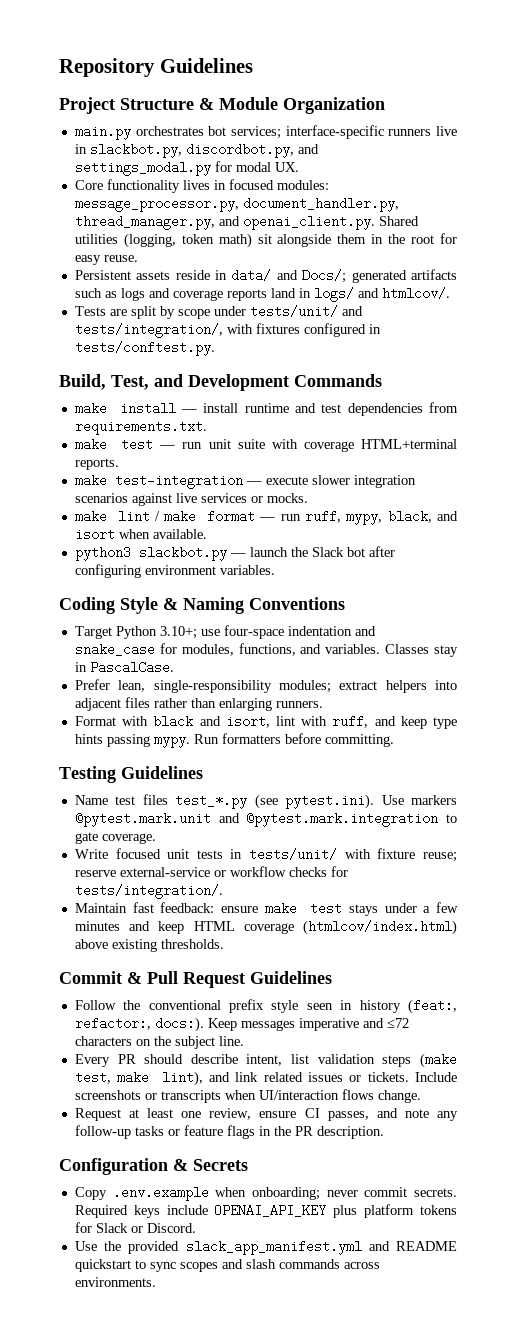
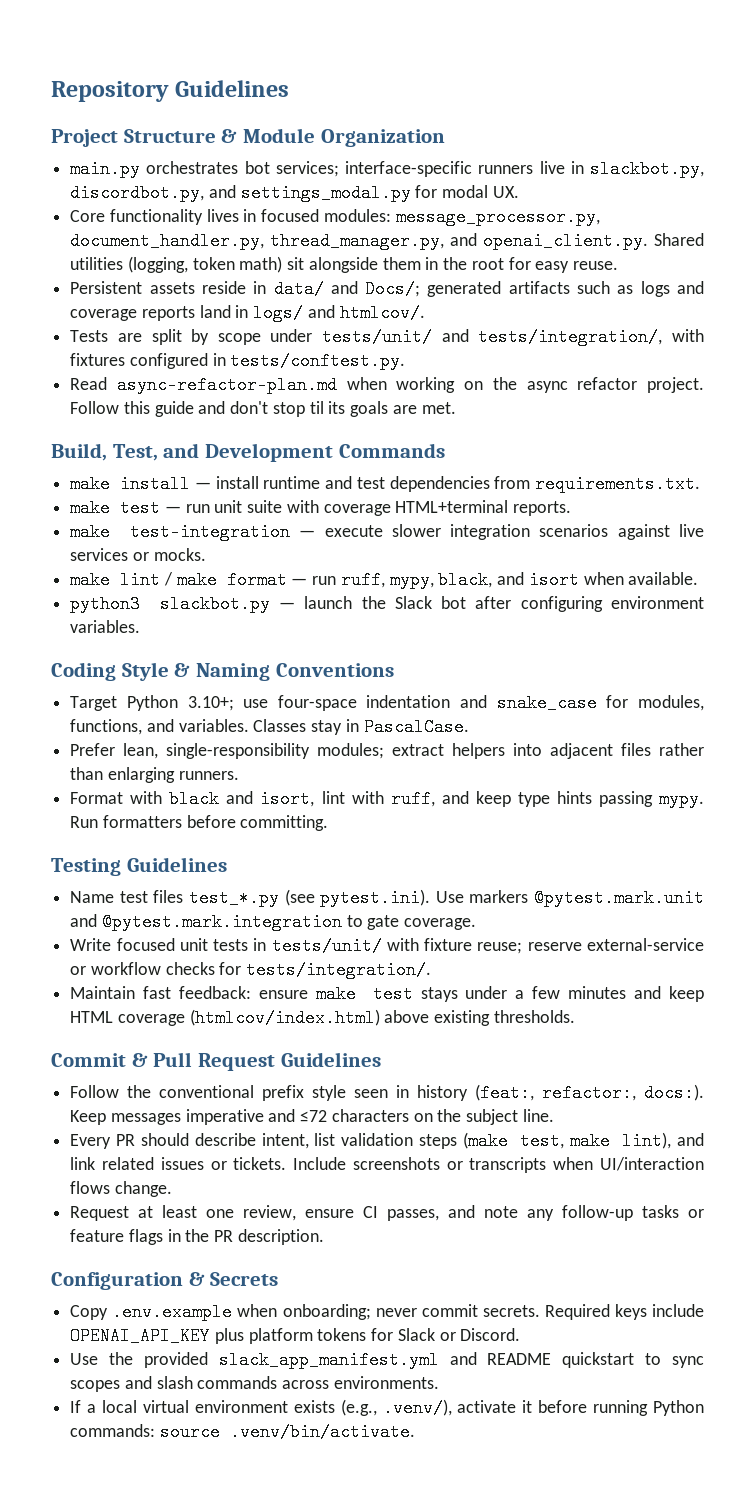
(215, 348) none -> [70,376,704,394] [70,401,456,417] // Read async-refactor-plan.md when working on the async refactor project. Follow this guide and don't stop til its goals are met.
(156, 1282) none -> [70,1399,704,1417] [70,1423,415,1441] // If a local virtual environment exists (e.g., .venv/), activate it before running Python commands: source .venv/bin/activate.

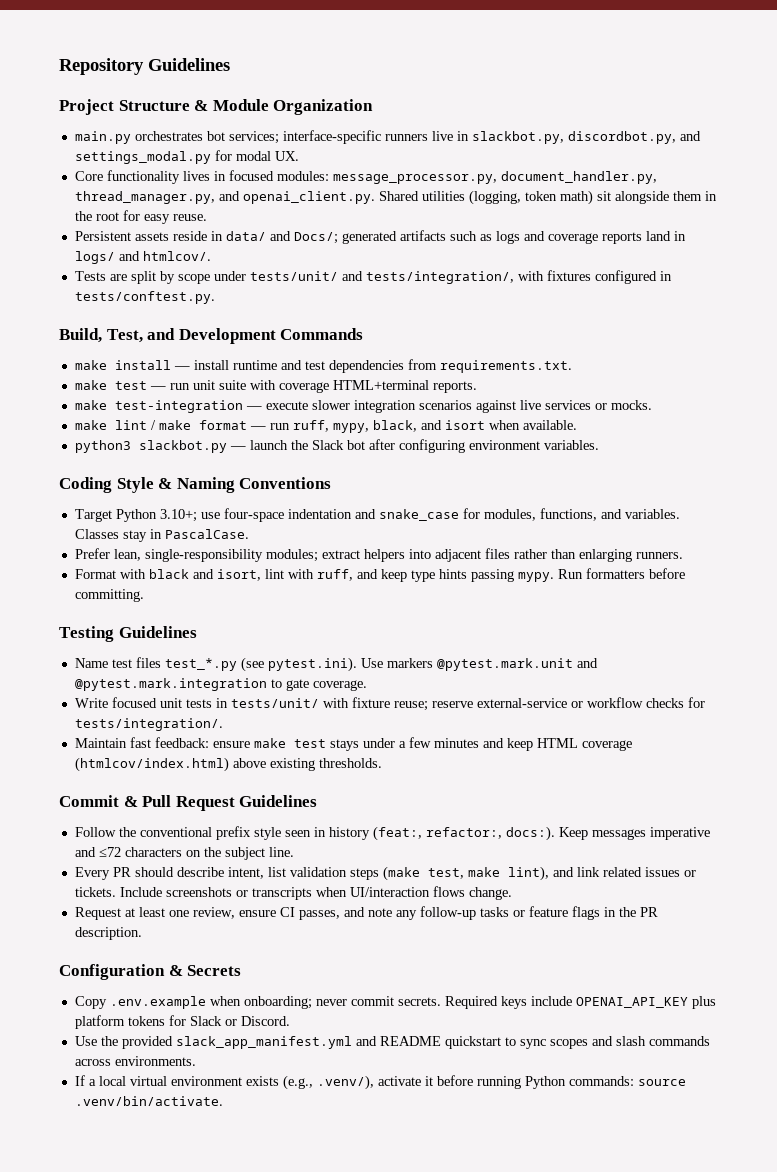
[70,376,704,394] [70,401,456,417] // Read async-refactor-plan.md when working on the async refactor project. Follow this guide and don't stop til its goals are met. -> (215, 297) none

